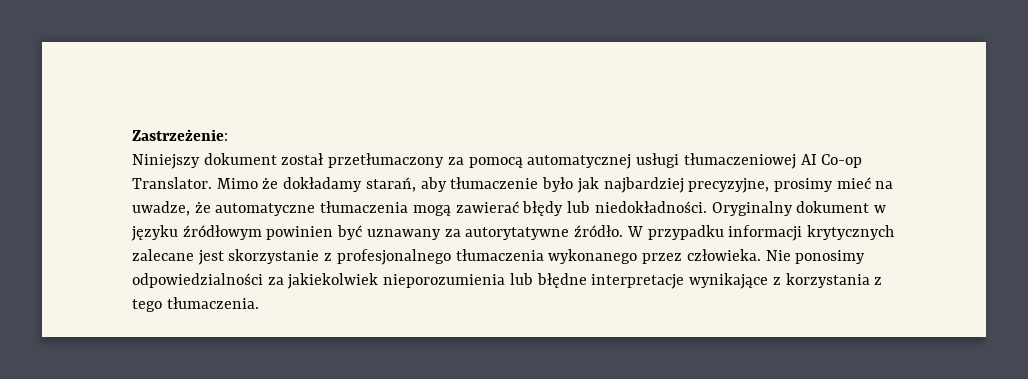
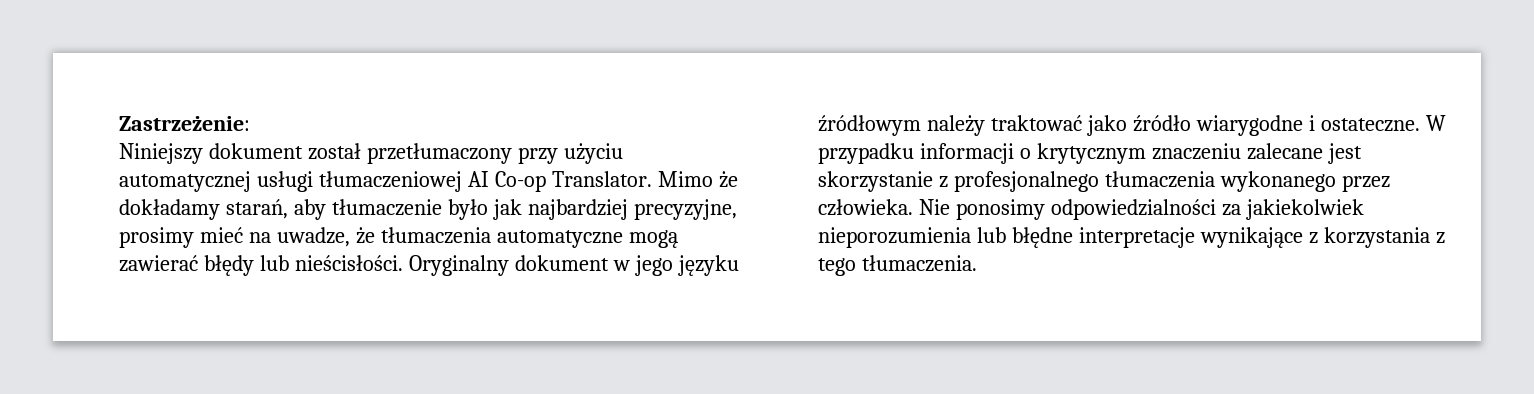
[447,157,523,168] za pomocą -> [517,143,623,164] przy użyciu
[215,201,409,216] automatyczne tłumaczenia -> [380,227,623,248] tłumaczenia automatyczne
[594,201,707,213] niedokładności. -> [294,255,403,271] nieścisłości.
(886, 209) none -> [634,255,673,276] jego
[266,225,894,241] powinien być uznawany za autorytatywne źródło. W przypadku informacji krytycznych -> [926,115,1446,136] [818,143,1241,164] należy traktować jako źródło wiarygodne i ostateczne. W przypadku informacji o krytycznym znaczeniu

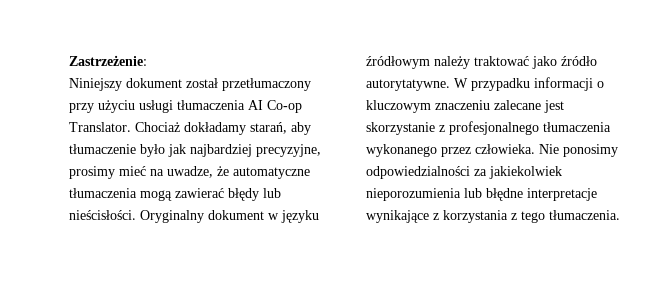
[119,171,462,192] automatycznej usługi tłumaczeniowej -> [139,100,245,113] usługi tłumaczenia
[657,171,738,188] Mimo że -> [135,122,180,132] Chociaż
[380,227,623,248] tłumaczenia automatyczne -> [233,167,310,179] [69,188,137,198] automatyczne tłumaczenia
[634,255,673,276] jego -> (279, 216) none
[1195,115,1420,136] wiarygodne i ostateczne. -> [366,79,450,91] autorytatywne.
[1036,143,1146,164] krytycznym -> [366,100,431,113] kluczowym

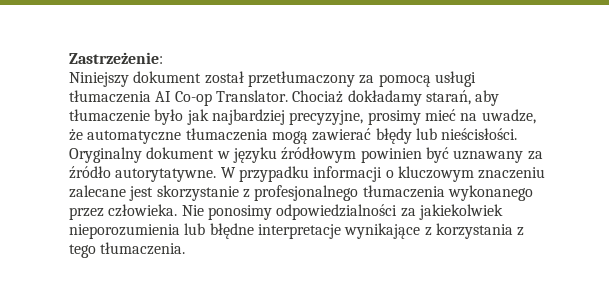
[69,100,135,113] przy użyciu -> [359,74,431,87] za pomocą
[434,56,557,69] należy traktować jako -> [360,147,543,163] powinien być uznawany za

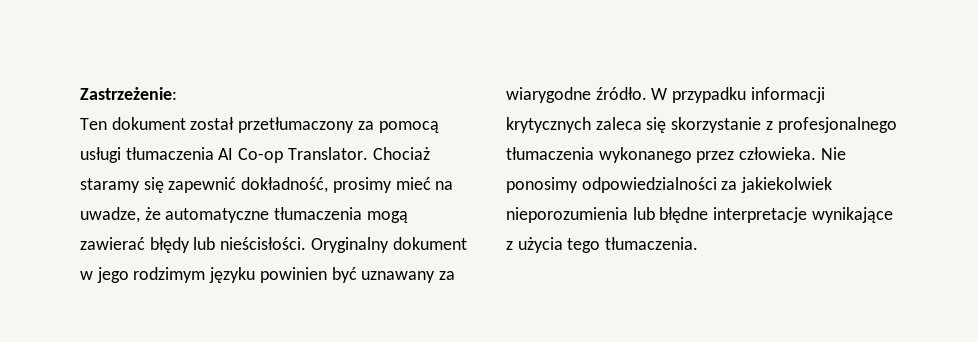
[69,72,129,87] Niniejszy -> [80,118,107,130] Ten
[347,90,500,106] [69,109,364,125] dokładamy starań, aby tłumaczenie było jak najbardziej precyzyjne, -> [80,177,329,193] staramy się zapewnić dokładność,
[232,147,357,163] języku źródłowym -> [96,267,256,283] jego rodzimym języku
[69,166,217,182] źródło autorytatywne. -> [506,87,647,103] wiarygodne źródło.
[385,166,546,182] [69,185,154,201] o kluczowym znaczeniu zalecane jest -> [506,117,667,133] krytycznych zaleca się
[435,223,525,239] korzystania z -> [517,237,563,253] użycia

